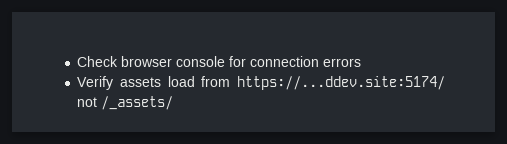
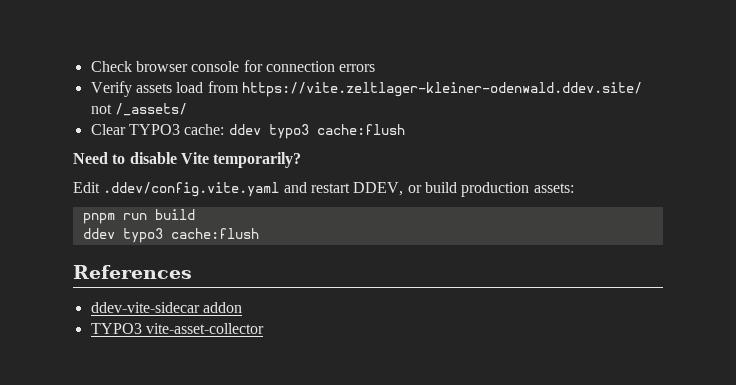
[237,76,445,90] https://...ddev.site:5174/ -> [241,82,642,97] https://vite.zeltlager-kleiner-odenwald.ddev.site/
(174, 103) none -> [90,124,405,139] [73,152,302,168] [73,182,574,197] [82,209,195,224] [82,228,259,243] [73,265,192,279] [90,302,242,313] [90,323,264,334] // Clear TYPO3 cache: ddev typo3 cache:flush // Need to disable Vite temporarily? // Edit .ddev/config.vite.yaml and restart DDEV, or build production assets: // pnpm run build // ddev typo3 cache:flush // References // ddev-vite-sidecar addon // TYPO3 vite-asset-collector

